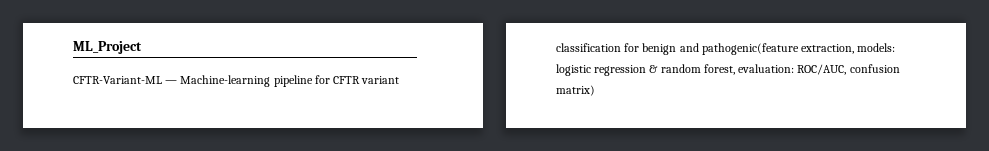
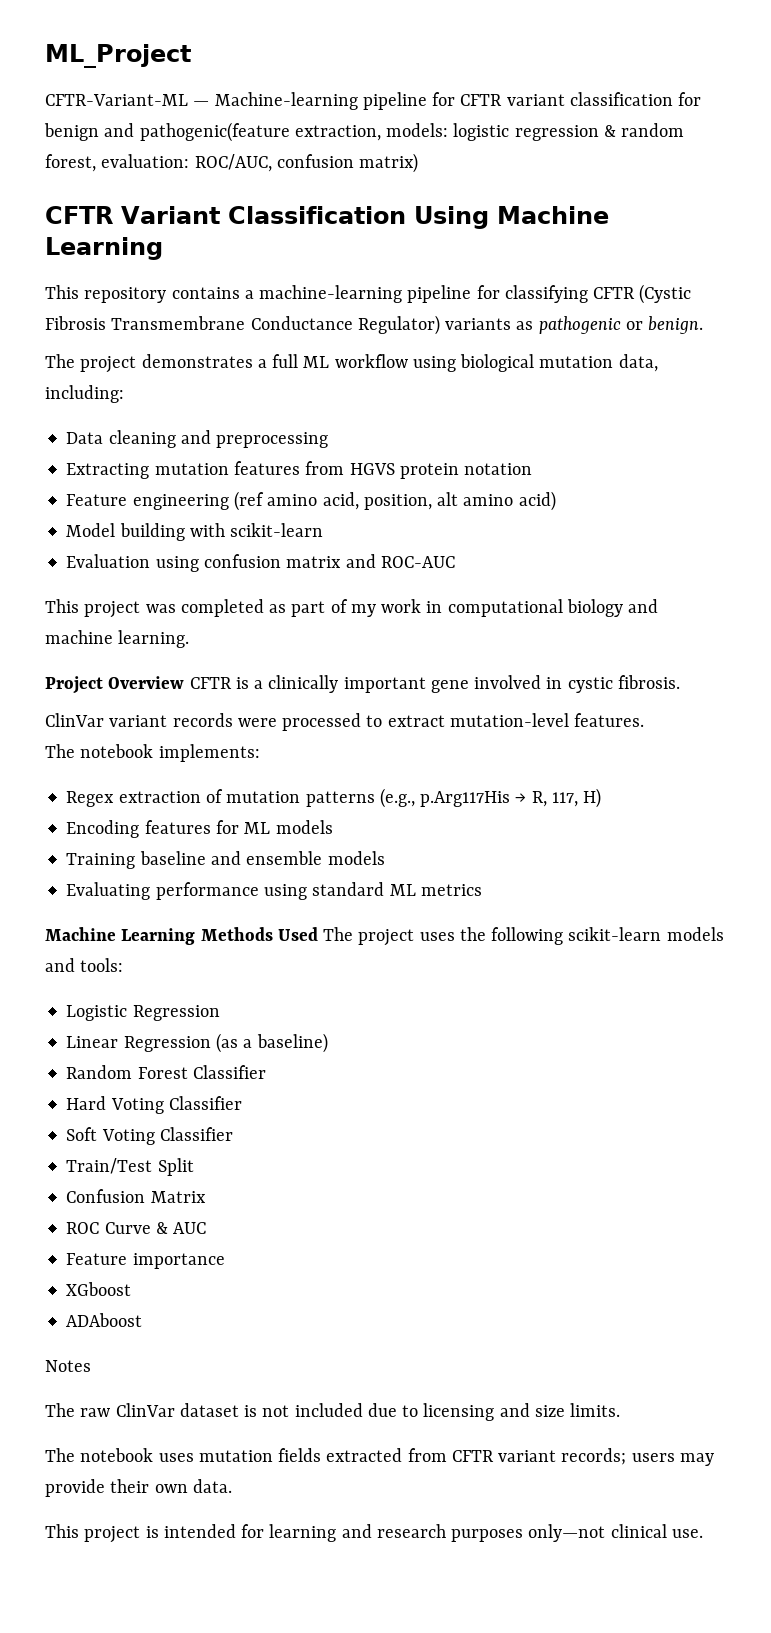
(595, 90) none -> [45,206,609,229] [45,237,163,260] [45,284,692,304] [45,315,704,335] [45,354,658,373] [45,385,124,403] [66,430,329,448] [66,461,533,479] [66,491,556,511] [66,523,324,541] [66,554,455,572] [45,599,659,618] [45,630,190,648] [45,675,680,694] [45,713,645,731] [45,744,260,762] [66,788,602,808] [66,820,333,838] [66,851,385,869] [66,882,482,900] [45,927,724,946] [45,958,124,972] [66,1005,220,1021] [66,1033,328,1053] [66,1065,266,1079] [66,1096,242,1114] [66,1127,233,1145] [66,1158,194,1176] [66,1189,206,1203] [66,1222,207,1234] [66,1253,225,1269] [66,1282,132,1296] [66,1313,143,1327] [45,1360,91,1372] [45,1403,621,1421] [45,1448,714,1466] [45,1479,232,1497] [45,1524,703,1543] // CFTR Variant Classification Using Machine Learning // This repository contains a machine-learning pipeline for classifying CFTR (Cystic Fibrosis Transmembrane Conductance Regulator) variants as pathogenic or benign. // The project demonstrates a full ML workflow using biological mutation data, including: // Data cleaning and preprocessing // Extracting mutation features from HGVS protein notation // Feature engineering (ref amino acid, position, alt amino acid) // Model building with scikit-learn // Evaluation using confusion matrix and ROC-AUC // This project was completed as part of my work in computational biology and machine learning. // Project Overview CFTR is a clinically important gene involved in cystic fibrosis. // ClinVar variant records were processed to extract mutation-level features. // The notebook implements: // Regex extraction of mutation patterns (e.g., p.Arg117His → R, 117, H) // Encoding features for ML models // Training baseline and ensemble models // Evaluating performance using standard ML metrics // Machine Learning Methods Used The project uses the following scikit-learn models and tools: // Logistic Regression // Linear Regression (as a baseline) // Random Forest Classifier // Hard Voting Classifier // Soft Voting Classifier // Train/Test Split // Confusion Matrix // ROC Curve & AUC // Feature importance // XGboost // ADAboost // Notes // The raw ClinVar dataset is not included due to licensing and size limits. // The notebook uses mutation fields extracted from CFTR variant records; users may provide their own data. // This project is intended for learning and research purposes only—not clinical use.

